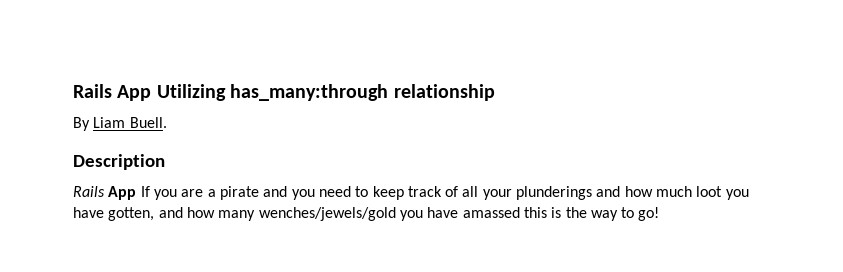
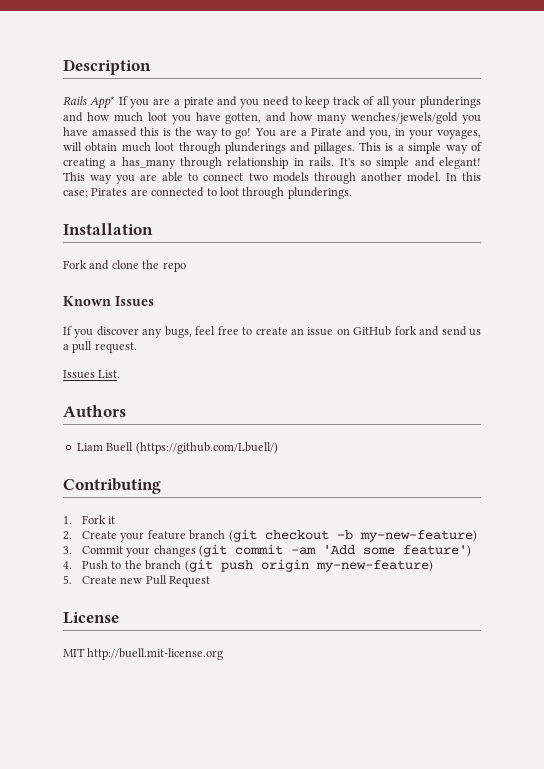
[73,84,495,101] [73,117,167,131] Rails App Utilizing has_many:through relationship // By Liam Buell. // -> (63, 67) none
[108,186,137,200] App -> [89,96,115,109] App*
(660, 214) none -> [254,127,481,139] [63,142,482,154] [63,157,482,169] [63,172,482,184] [63,187,352,199] [63,223,153,235] [63,260,186,272] [63,296,154,306] [63,326,481,338] [63,341,137,353] [63,370,121,379] [63,405,126,417] [76,442,278,454] [63,478,161,494] [63,515,116,524] [63,529,477,542] [63,544,472,557] [63,559,433,572] [63,575,211,587] [63,612,119,624] [63,648,224,660] You are a Pirate and you, in your voyages, will obtain much loot through plunderings and pillages. This is a simple way of creating a has_many through relationship in rails. It's so simple and elegant! This way you are able to connect two models through another model. In this case; Pirates are connected to loot through plunderings. // Installation // Fork and clone the repo // Known Issues // If you discover any bugs, feel free to create an issue on GitHub fork and send us a pull request. // Issues List. // Authors // Liam Buell (https://github.com/Lbuell/) // Contributing // 1. Fork it // 2. Create your feature branch (git checkout -b my-new-feature) // 3. Commit your changes (git commit -am 'Add some feature') // 4. Push to the branch (git push origin my-new-feature) // 5. Create new Pull Request // License // MIT http://buell.mit-license.org

